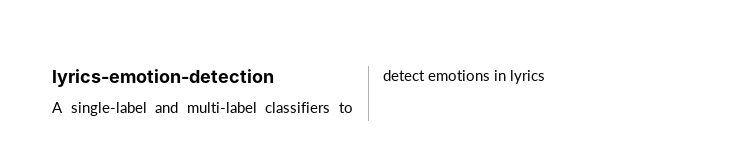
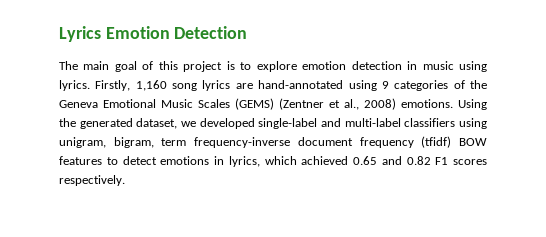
[52,69,274,87] [52,102,353,116] [383,70,545,84] lyrics-emotion-detection // A single-label and multi-label classifiers to detect emotions in lyrics -> [59,26,248,42] [59,61,487,72] [59,80,488,91] [59,98,487,110] [59,118,488,129] [59,136,488,148] [59,156,487,167] [59,175,125,186] Lyrics Emotion Detection // The main goal of this project is to explore emotion detection in music using lyrics. Firstly, 1,160 song lyrics are hand-annotated using 9 categories of the Geneva Emotional Music Scales (GEMS) (Zentner et al., 2008) emotions. Using the generated dataset, we developed single-label and multi-label classifiers using unigram, bigram, term frequency-inverse document frequency (tfidf) BOW features to detect emotions in lyrics, which achieved 0.65 and 0.82 F1 scores respectively.

